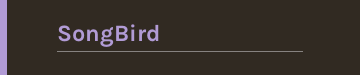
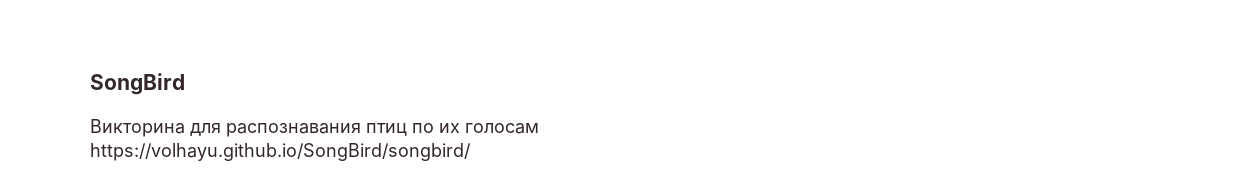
(160, 35) none -> [90,119,539,137] [90,143,471,161] // Викторина для распознавания птиц по их голосам // https://volhayu.github.io/SongBird/songbird/

